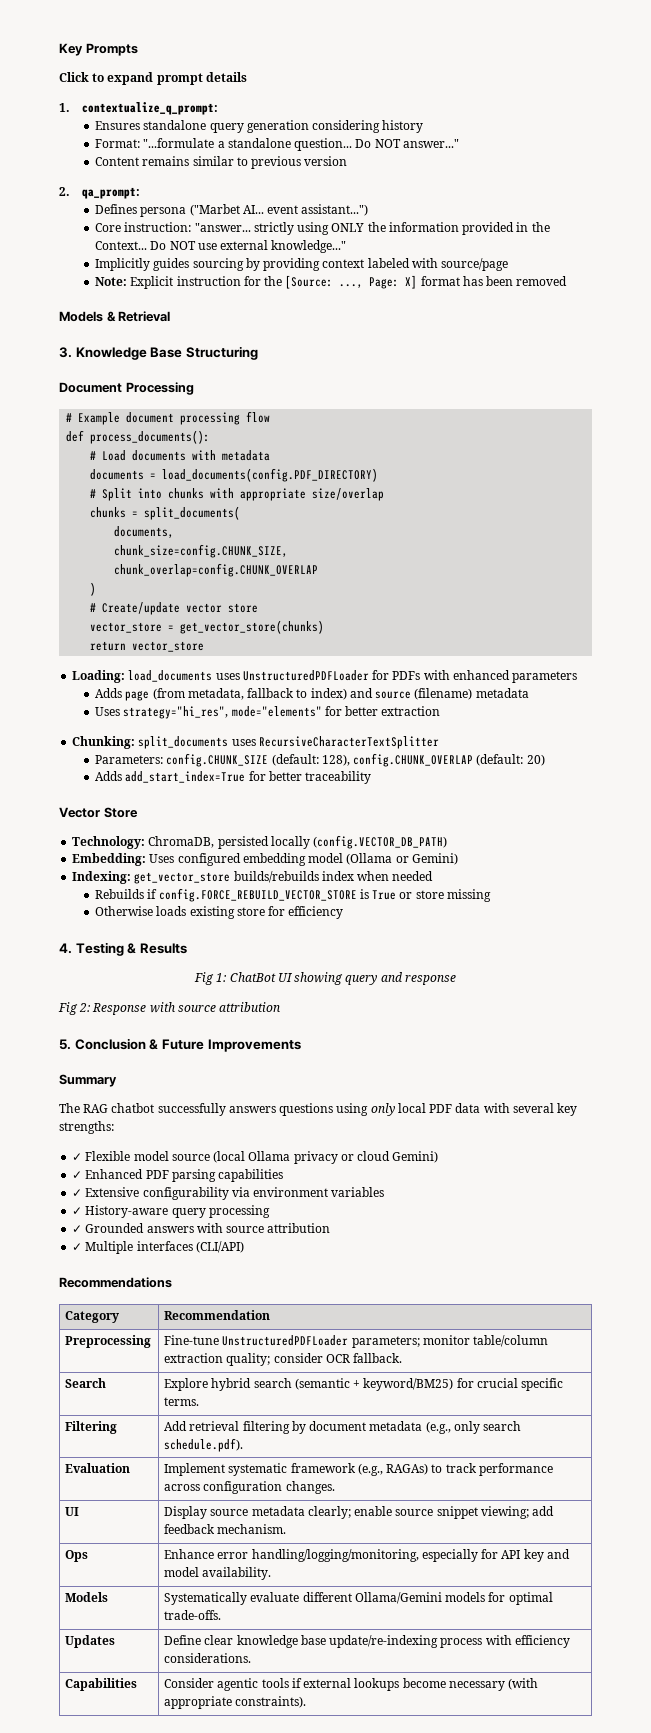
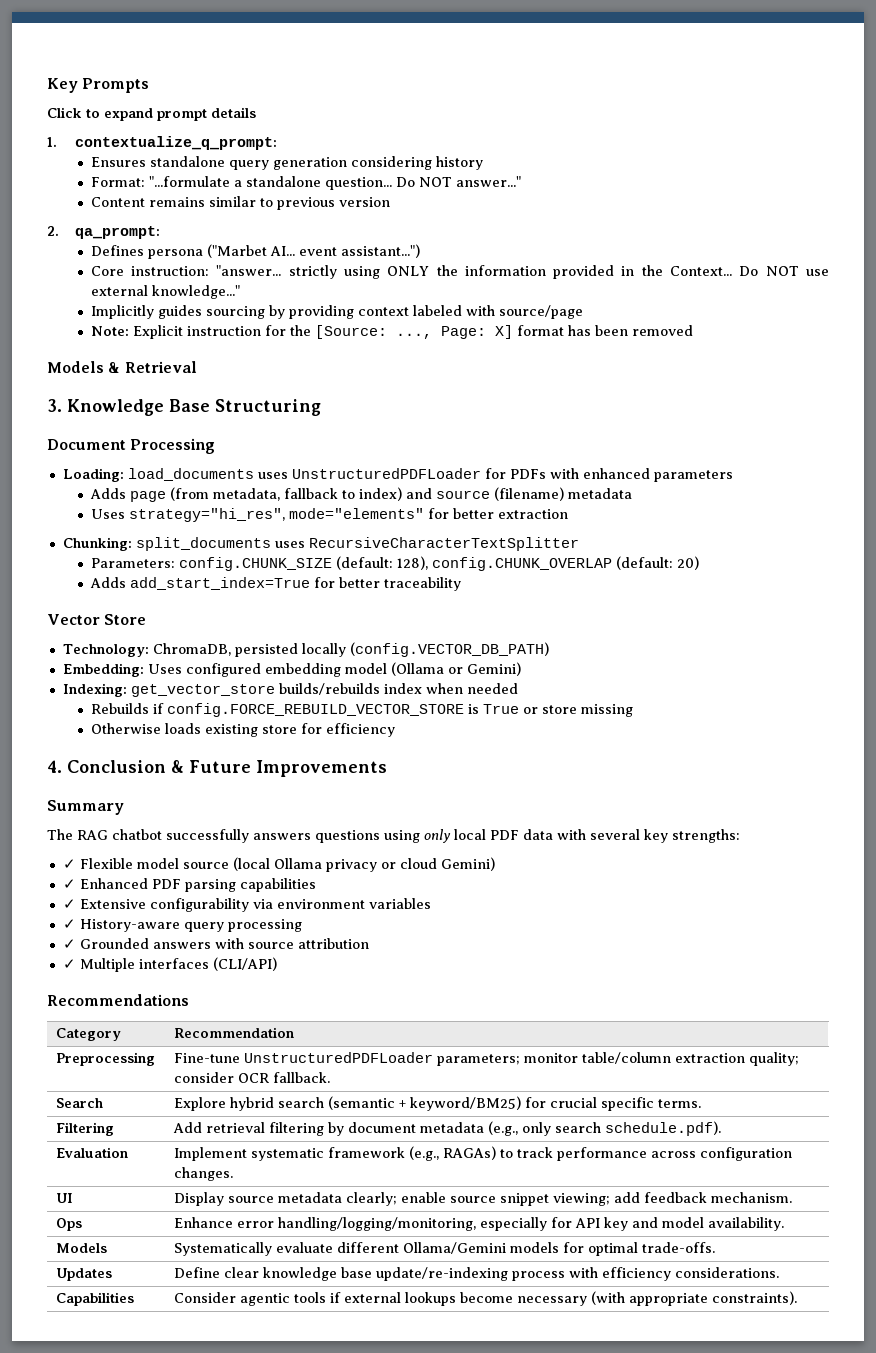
[66,411,271,425] [66,430,211,444] [90,450,271,461] [90,468,379,482] [90,488,385,501] [90,506,241,520] [114,526,175,538] [114,544,289,558] [114,563,319,577] [90,582,97,596] [90,602,259,615] [90,620,325,634] [90,641,205,652] // # Example document processing flow // def process_documents(): // # Load documents with metadata // documents = load_documents(config.PDF_DIRECTORY) // # Split into chunks with appropriate size/overlap // chunks = split_documents( // documents, // chunk_size=config.CHUNK_SIZE, // chunk_overlap=config.CHUNK_OVERLAP // ) // # Create/update vector store // vector_store = get_vector_store(chunks) // return vector_store -> (216, 446) none
[75,942,187,956] [194,972,456,985] [58,1002,281,1015] [59,1039,71,1050] Testing & Results // Fig 1: ChatBot UI showing query and response // Fig 2: Response with source attribution // 5. -> (62, 766) none

